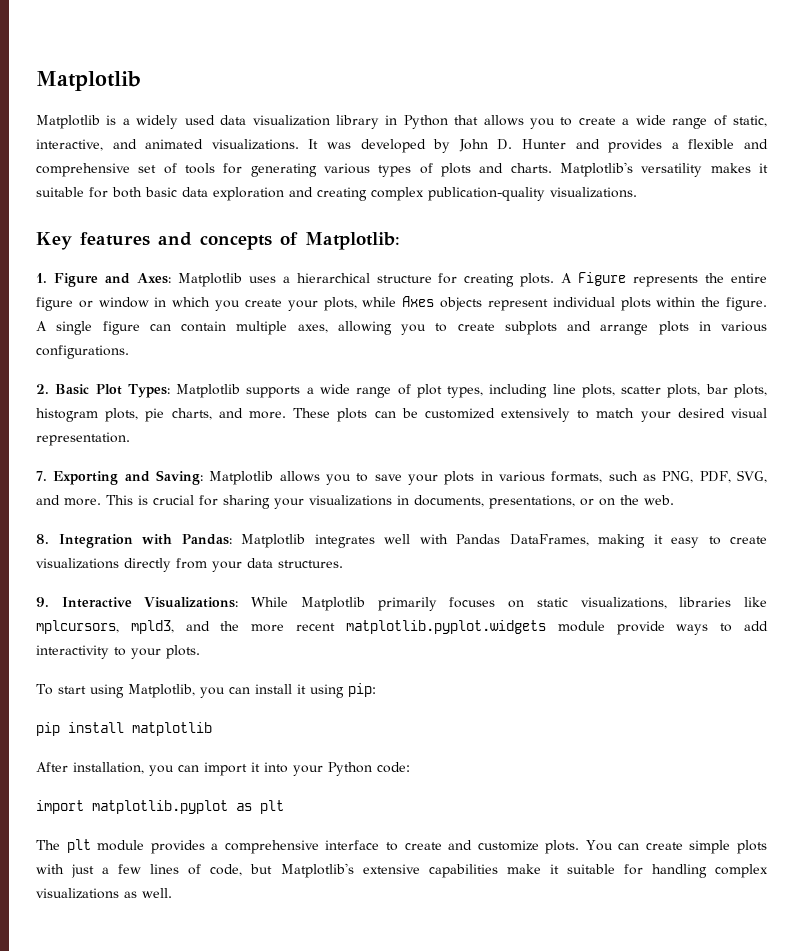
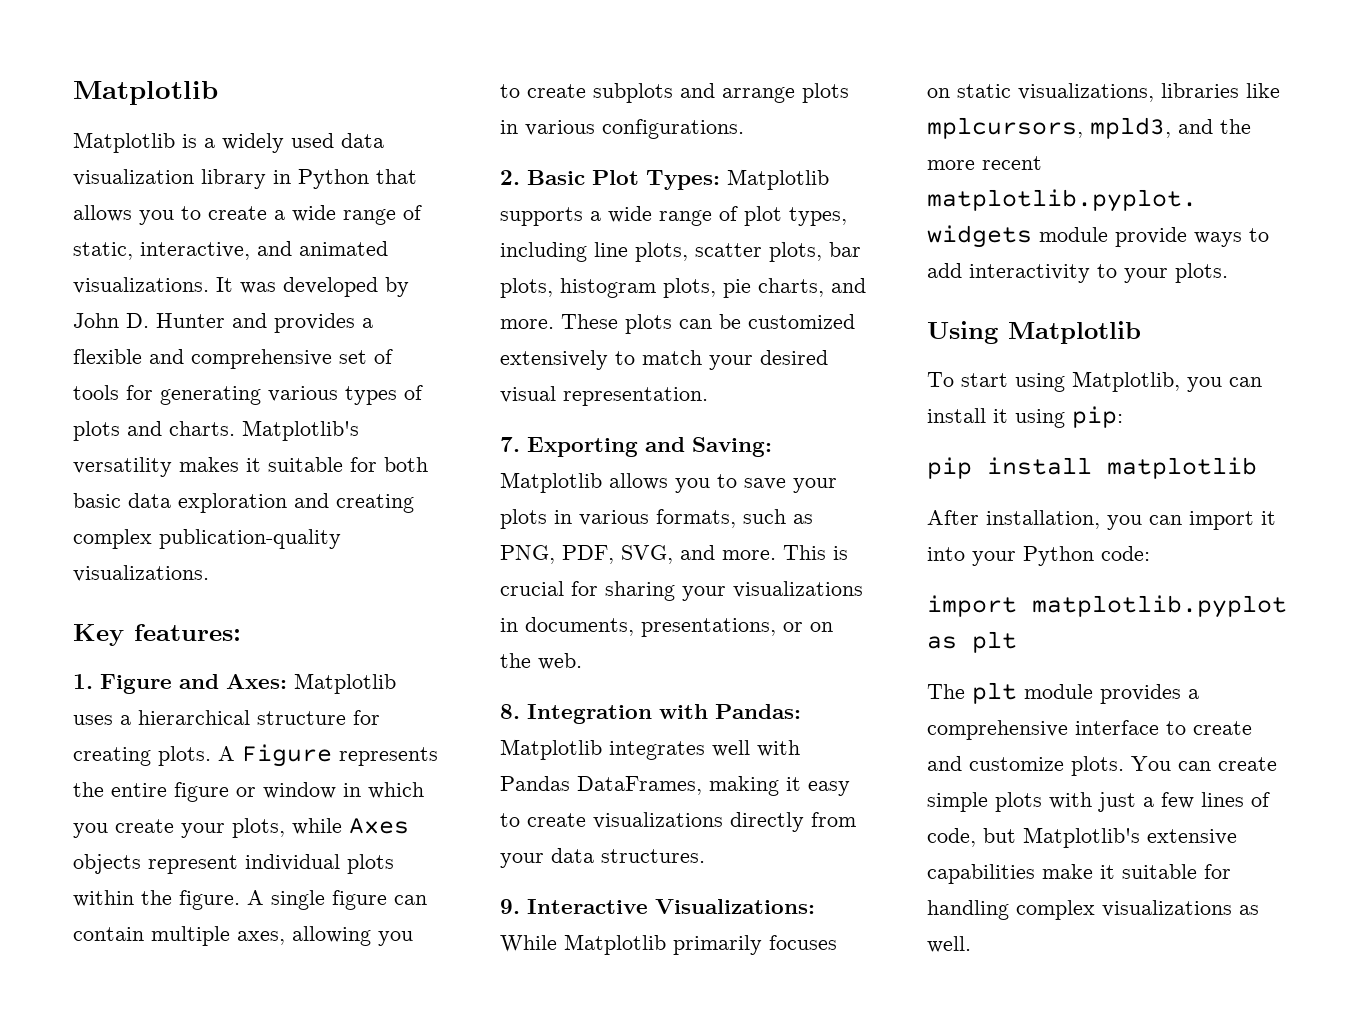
[80,232,400,250] features and concepts of Matplotlib: -> [134,624,241,641] features:
(200, 652) none -> [927,321,1141,344] // Using Matplotlib

